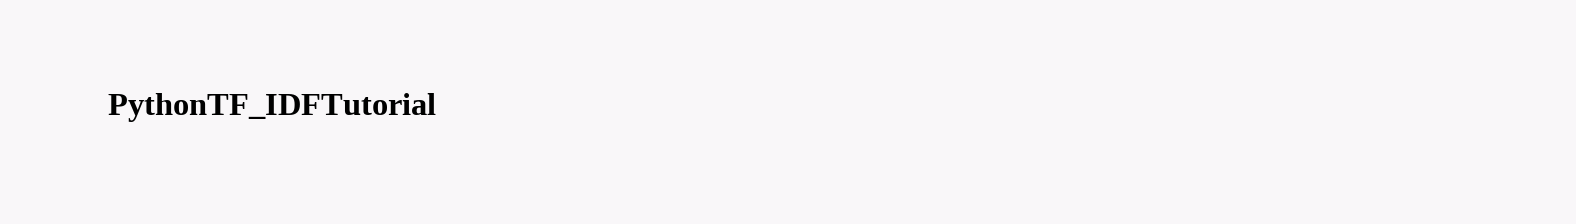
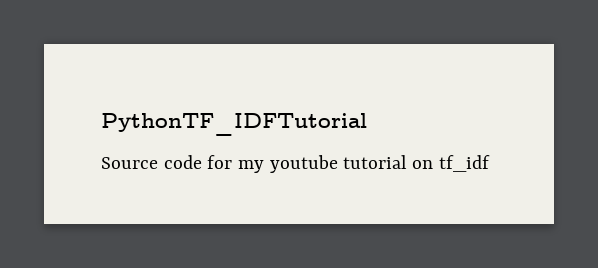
(436, 107) none -> [101,155,490,173] // Source code for my youtube tutorial on tf_idf

